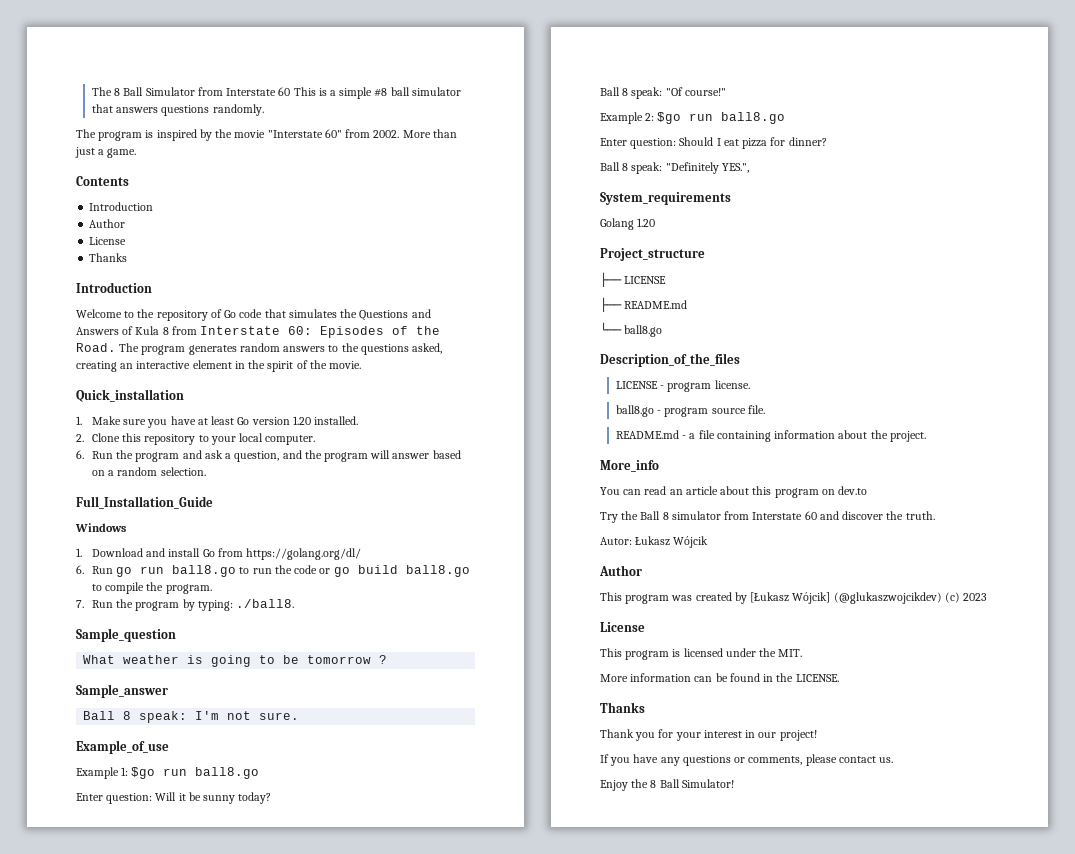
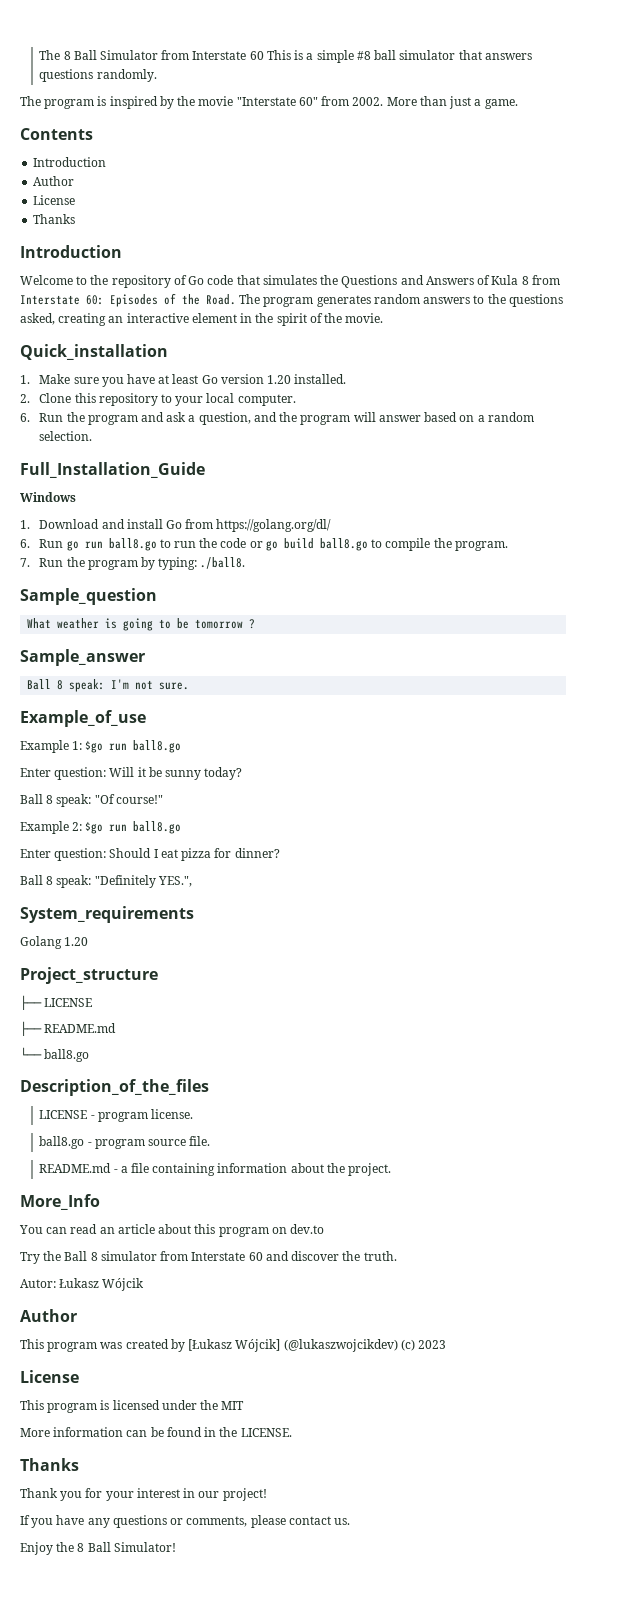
[600,460,659,472] More_info -> [20,1194,100,1210] More_Info
[833,592,942,604] (@glukaszwojcikdev) -> [283,1339,398,1352] (@lukaszwojcikdev)
[778,649,803,657] MIT. -> [221,1401,245,1410] MIT

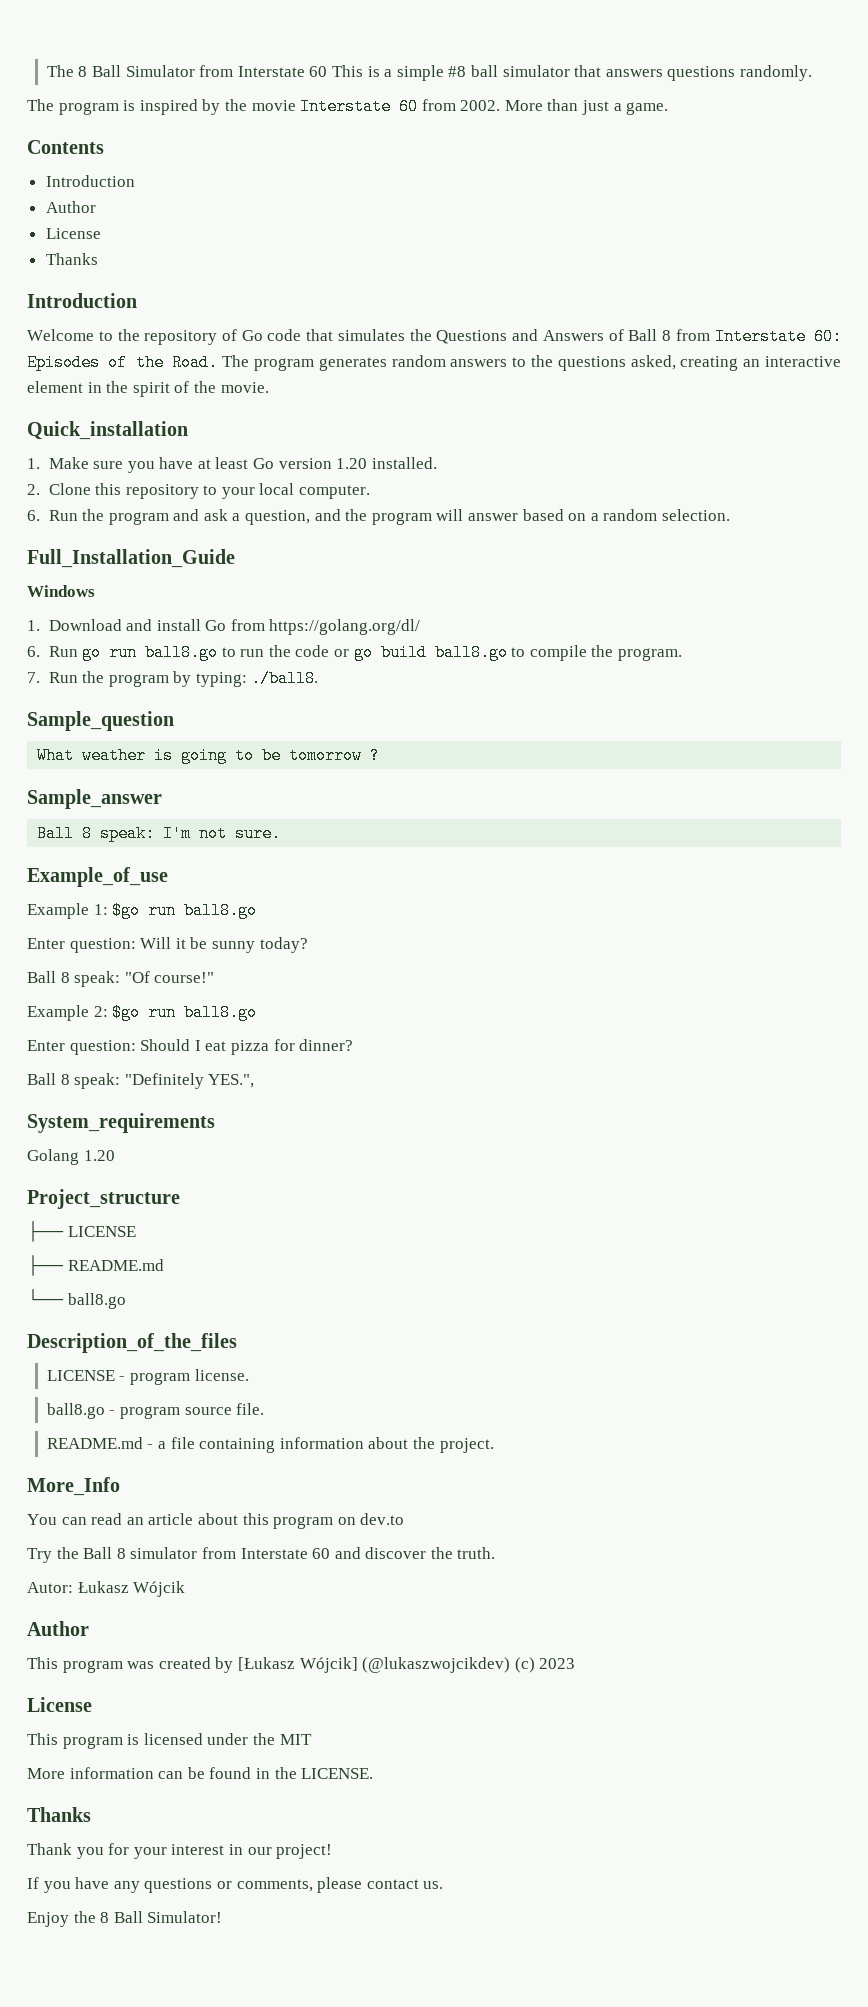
[236,97,318,106] "Interstate 60" -> [300,98,419,115] Interstate 60
[491,275,519,285] Kula -> [628,329,658,341] Ball

